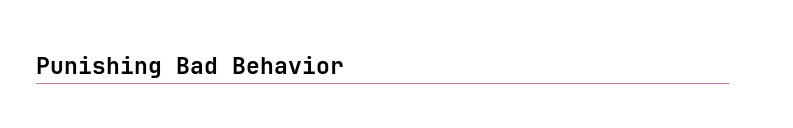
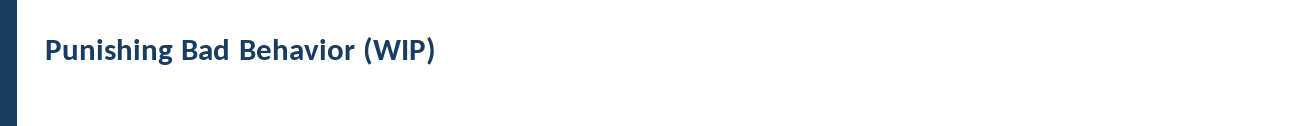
(344, 65) none -> [363,36,437,65] (WIP)

